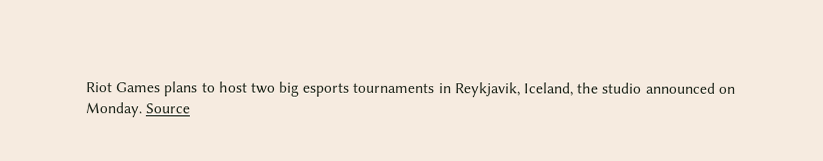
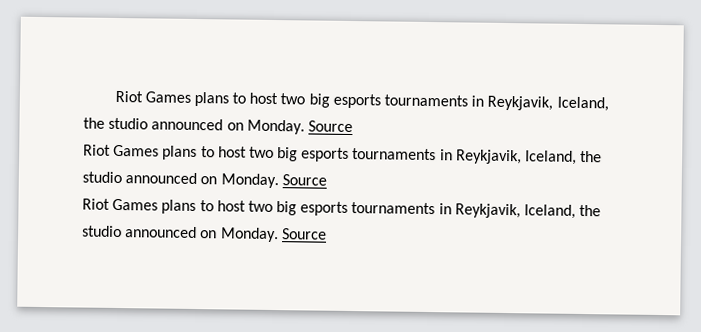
(191, 108) none -> [83,144,603,165] [82,171,327,189] [82,198,602,219] [82,225,327,243] // Riot Games plans to host two big esports tournaments in Reykjavik, Iceland, the studio announced on Monday. Source // Riot Games plans to host two big esports tournaments in Reykjavik, Iceland, the studio announced on Monday. Source

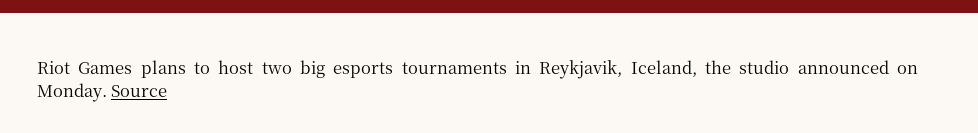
[83,144,603,165] [82,171,327,189] [82,198,602,219] [82,225,327,243] // Riot Games plans to host two big esports tournaments in Reykjavik, Iceland, the studio announced on Monday. Source // Riot Games plans to host two big esports tournaments in Reykjavik, Iceland, the studio announced on Monday. Source -> (168, 91) none

